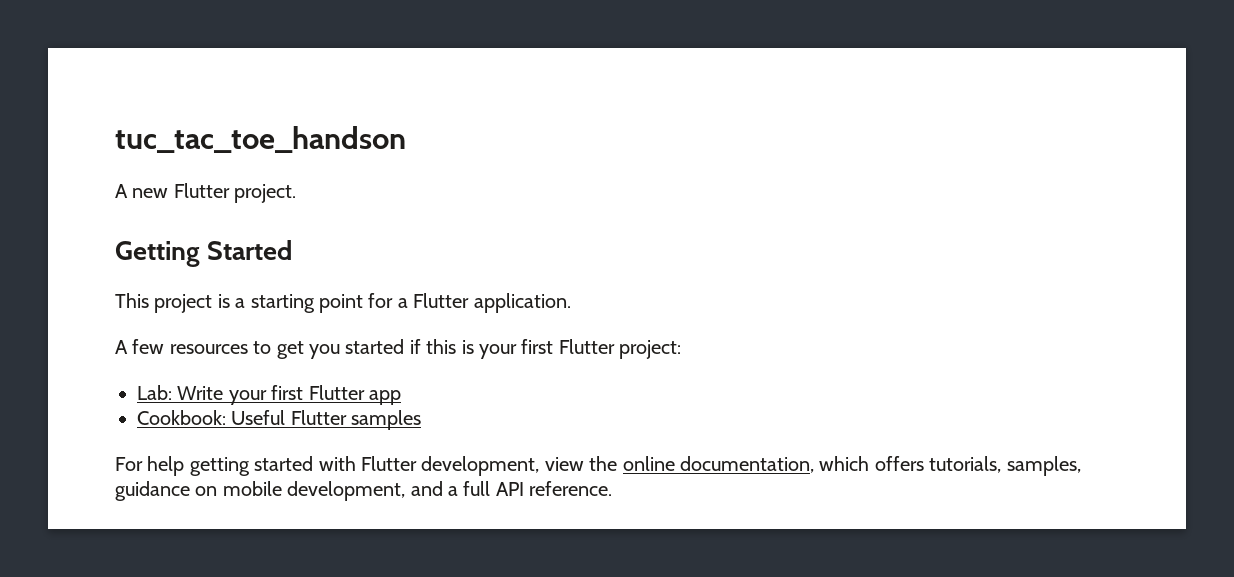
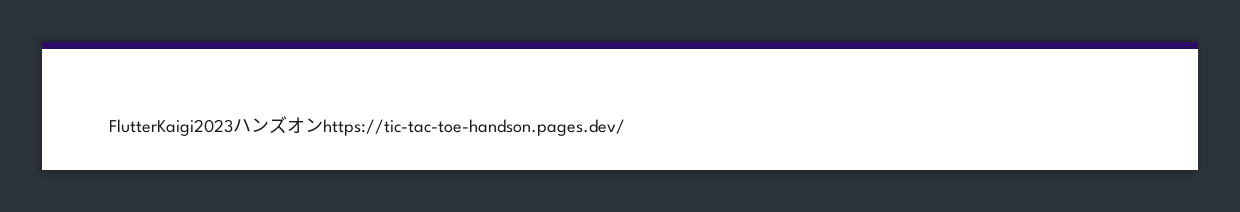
[115,126,406,153] [115,183,297,203] [115,240,293,267] [115,293,571,313] [115,339,682,359] [137,385,401,405] [137,410,422,430] [115,456,1081,476] [115,481,613,501] tuc_tac_toe_handson // A new Flutter project. // Getting Started // This project is a starting point for a Flutter application. // A few resources to get you started if this is your first Flutter project: // Lab: Write your first Flutter app // Cookbook: Useful Flutter samples // For help getting started with Flutter development, view the online documentation, which offers tutorials, samples, guidance on mobile development, and a full API reference. -> [109,116,625,136] FlutterKaigi2023ハンズオンhttps://tic-tac-toe-handson.pages.dev/

